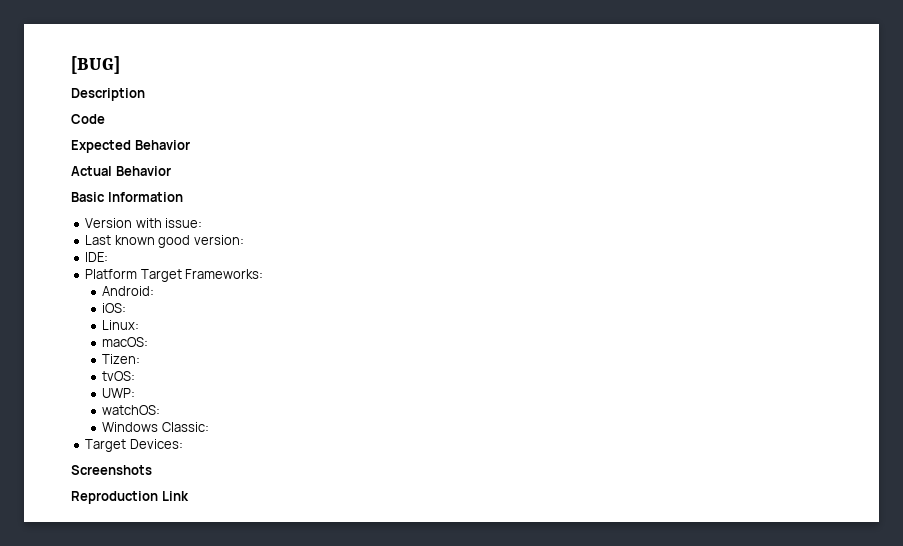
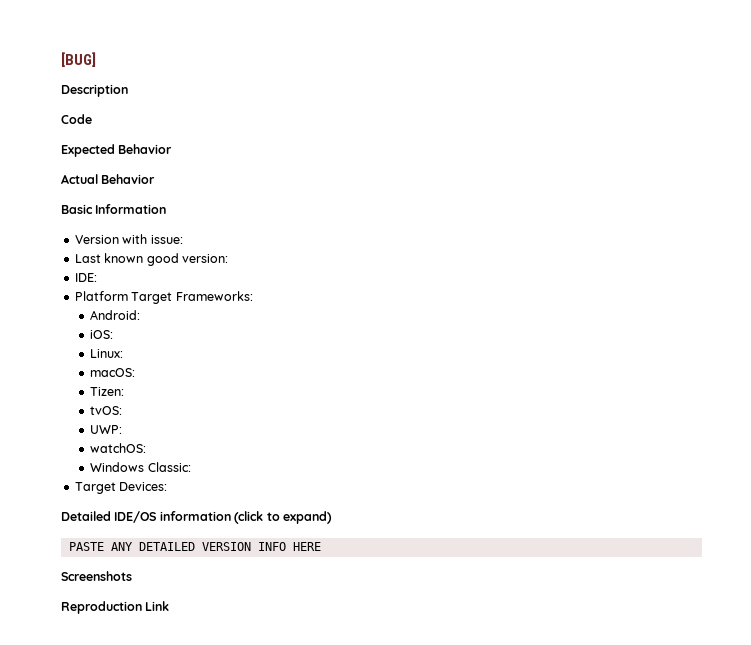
(183, 444) none -> [61,511,332,524] [68,542,321,551] // Detailed IDE/OS information (click to expand) // PASTE ANY DETAILED VERSION INFO HERE

